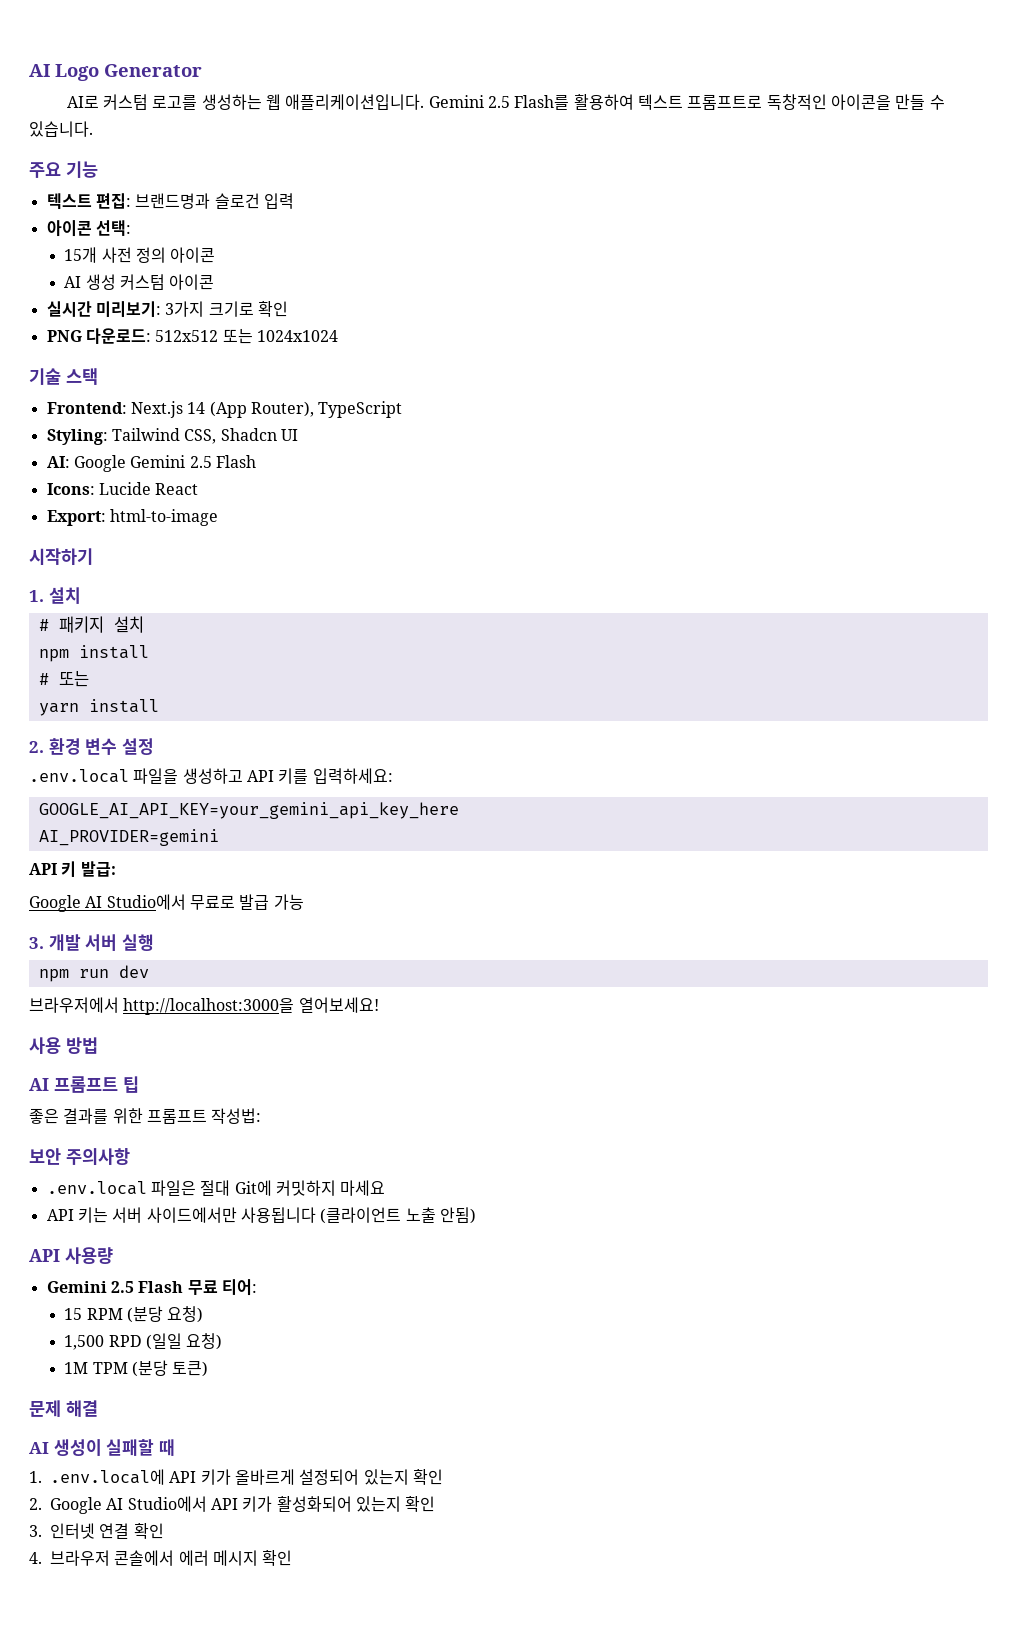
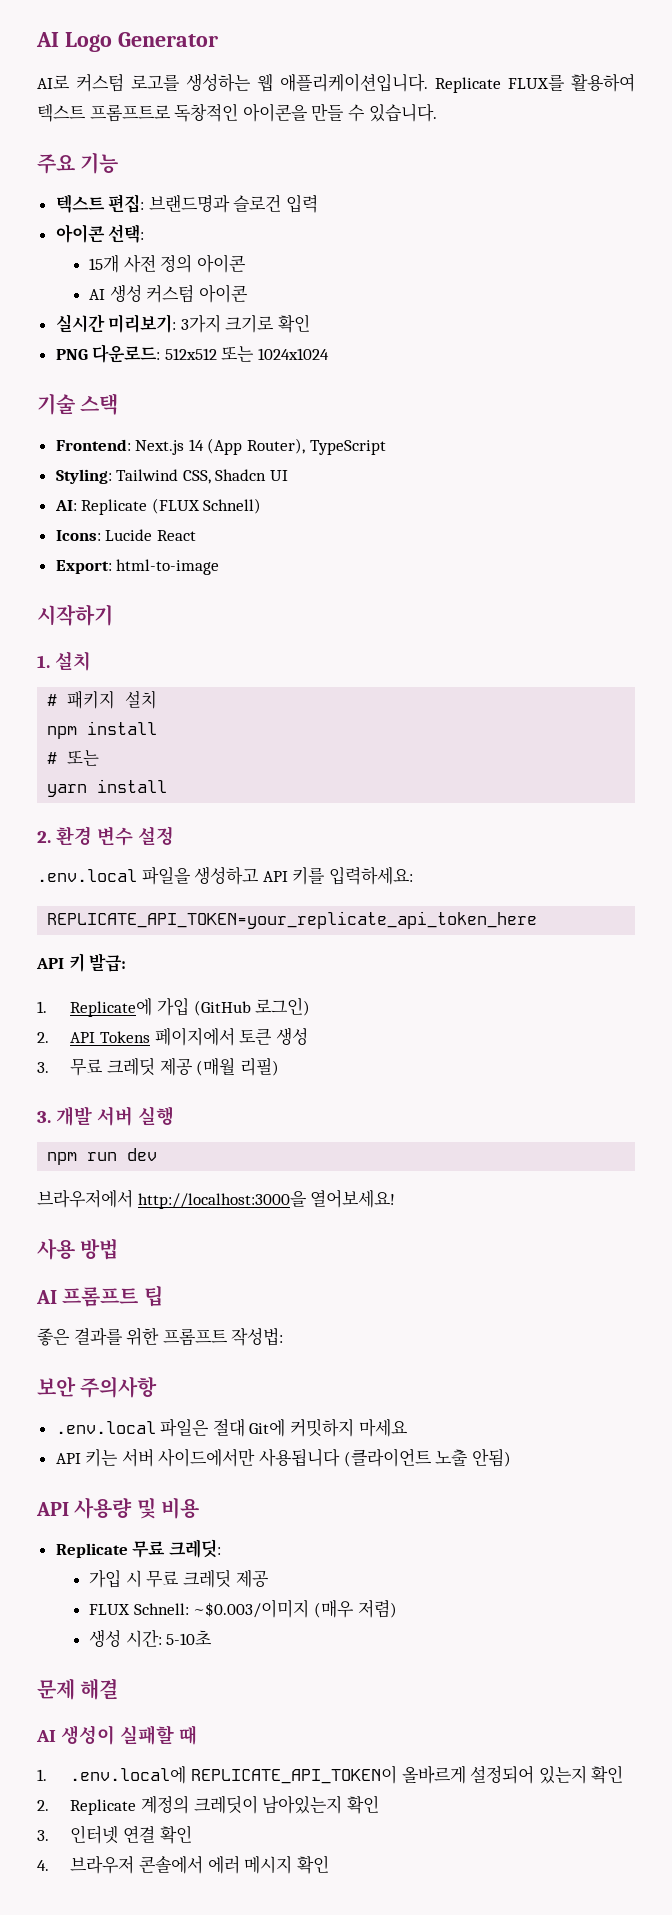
[428,95,570,110] Gemini 2.5 Flash를 -> [435,75,565,93] Replicate FLUX를
[73,455,256,472] Google Gemini 2.5 Flash -> [81,498,262,515] Replicate (FLUX Schnell)
[38,802,459,819] [38,829,219,846] GOOGLE_AI_API_KEY=your_gemini_api_key_here // AI_PROVIDER=gemini -> [47,911,538,929] REPLICATE_API_TOKEN=your_replicate_api_token_here
[29,894,304,912] Google AI Studio에서 무료로 발급 가능 -> [37,997,311,1017] [37,1027,308,1046] [37,1057,279,1076] 1. Replicate에 가입 (GitHub 로그인) // 2. API Tokens 페이지에서 토큰 생성 // 3. 무료 크레딧 제공 (매월 리필)
[46,1279,257,1296] [64,1306,204,1323] [64,1333,223,1350] [64,1360,209,1377] // Gemini 2.5 Flash 무료 티어: // 15 RPM (분당 요청) // 1,500 RPD (일일 요청) // 1M TPM (분당 토큰) -> [136,1498,200,1519] [55,1539,221,1558] [89,1569,269,1588] [89,1599,397,1618] [89,1629,213,1647] 및 비용 // Replicate 무료 크레딧: // 가입 시 무료 크레딧 제공 // FLUX Schnell: ~$0.003/이미지 (매우 저렴) // 생성 시간: 5-10초
[169,1469,231,1485] API 키가 -> [191,1765,398,1784] REPLICATE_API_TOKEN이
[50,1496,401,1514] Google AI Studio에서 API 키가 활성화되어 있는지 -> [70,1795,343,1815] Replicate 계정의 크레딧이 남아있는지

